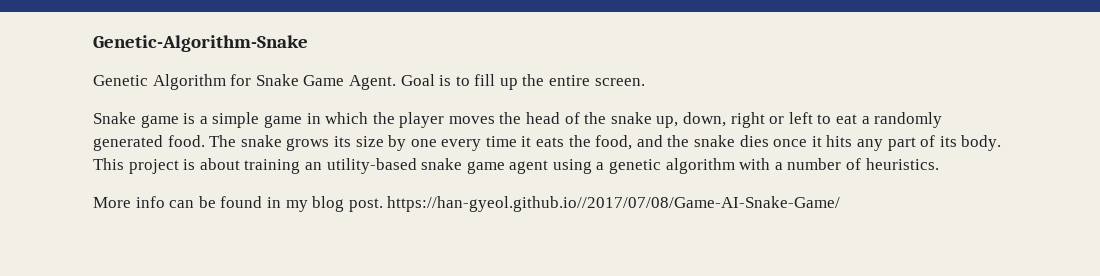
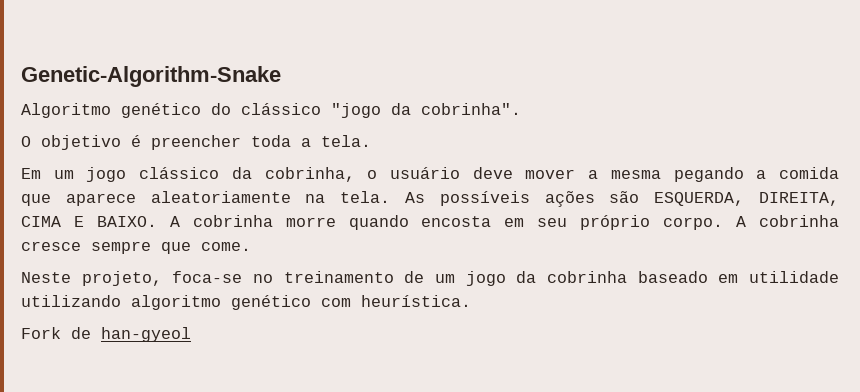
[93,74,645,90] [93,112,943,128] [93,135,1002,151] [93,158,939,174] [93,196,841,212] Genetic Algorithm for Snake Game Agent. Goal is to fill up the entire screen. // Snake game is a simple game in which the player moves the head of the snake up, down, right or left to eat a randomly generated food. The snake grows its size by one every time it eats the food, and the snake dies once it hits any part of its body. This project is about training an utility-based snake game agent using a genetic algorithm with a number of heuristics. // More info can be found in my blog post. https://han-gyeol.github.io//2017/07/08/Game-AI-Snake-Game/ -> [21,103,521,118] [21,135,371,150] [21,167,839,182] [21,191,839,207] [21,215,839,230] [21,241,251,254] [21,271,839,286] [21,295,471,310] [21,327,191,342] Algoritmo genético do clássico "jogo da cobrinha". // O objetivo é preencher toda a tela. // Em um jogo clássico da cobrinha, o usuário deve mover a mesma pegando a comida que aparece aleatoriamente na tela. As possíveis ações são ESQUERDA, DIREITA, CIMA E BAIXO. A cobrinha morre quando encosta em seu próprio corpo. A cobrinha cresce sempre que come. // Neste projeto, foca-se no treinamento de um jogo da cobrinha baseado em utilidade utilizando algoritmo genético com heurística. // Fork de han-gyeol

